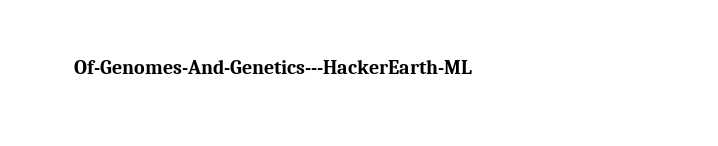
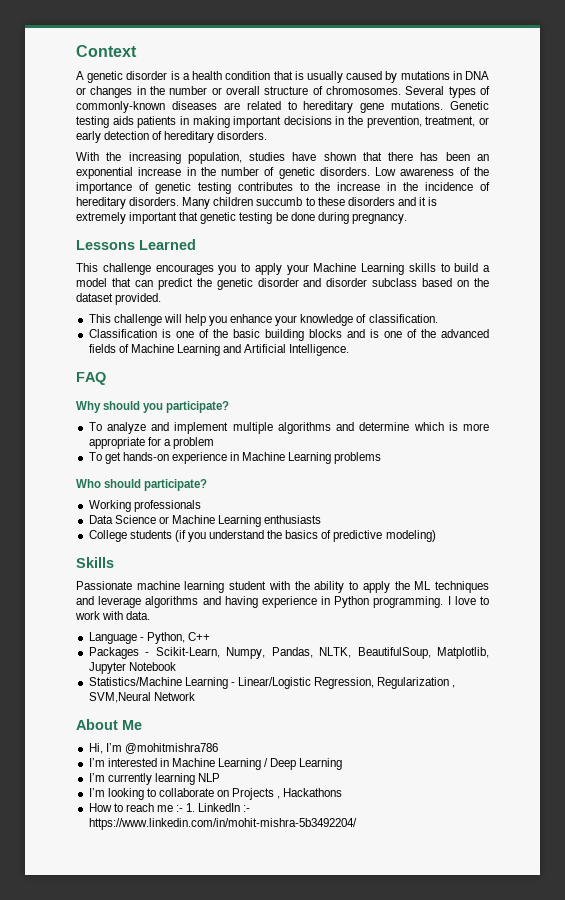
[74,59,472,74] Of-Genomes-And-Genetics---HackerEarth-ML -> [76,45,137,57] [76,71,490,83] [76,86,490,98] [76,101,489,113] [76,116,489,128] [76,131,268,143] [76,152,489,164] [76,167,489,179] [76,182,490,194] [76,197,438,209] [76,212,407,224] [76,239,196,250] [76,263,490,275] [76,278,489,290] [76,293,162,305] [88,314,438,326] [88,329,490,341] [88,344,350,356] [76,372,106,385] [76,401,230,413] [88,422,490,434] [88,437,214,449] [88,452,382,464] [76,479,208,491] [88,500,201,512] [88,515,322,527] [88,530,436,542] [76,557,114,568] [76,581,490,593] [76,596,490,608] [75,611,151,620] [88,632,210,644] [88,647,490,659] [88,662,176,674] [88,677,456,689] [88,692,195,703] [76,719,142,730] [88,743,218,754] [88,758,343,770] [88,773,220,785] [88,788,343,800] [88,803,251,812] [88,818,357,830] Context // A genetic disorder is a health condition that is usually caused by mutations in DNA or changes in the number or overall structure of chromosomes. Several types of commonly-known diseases are related to hereditary gene mutations. Genetic testing aids patients in making important decisions in the prevention, treatment, or early detection of hereditary disorders. // With the increasing population, studies have shown that there has been an exponential increase in the number of genetic disorders. Low awareness of the importance of genetic testing contributes to the increase in the incidence of hereditary disorders. Many children succumb to these disorders and it is extremely important that genetic testing be done during pregnancy. // Lessons Learned // This challenge encourages you to apply your Machine Learning skills to build a model that can predict the genetic disorder and disorder subclass based on the dataset provided. // This challenge will help you enhance your knowledge of classification. // Classification is one of the basic building blocks and is one of the advanced fields of Machine Learning and Artificial Intelligence. // FAQ // Why should you participate? // To analyze and implement multiple algorithms and determine which is more appropriate for a problem // To get hands-on experience in Machine Learning problems // Who should participate? // Working professionals // Data Science or Machine Learning enthusiasts // College students (if you understand the basics of predictive modeling) // Skills // Passionate machine learning student with the ability to apply the ML techniques and leverage algorithms and having experience in Python programming. I love to work with data. // Language - Python, C++ // Packages - Scikit-Learn, Numpy, Pandas, NLTK, BeautifulSoup, Matplotlib, Jupyter Notebook // Statistics/Machine Learning - Linear/Logistic Regression, Regularization , SVM,Neural Network // About Me // Hi, I’m @mohitmishra786 // I’m interested in Machine Learning / Deep Learning // I’m currently learning NLP // I’m looking to collaborate on Projects , Hackathons // How to reach me :- 1. LinkedIn :- https://www.linkedin.com/in/mohit-mishra-5b3492204/

